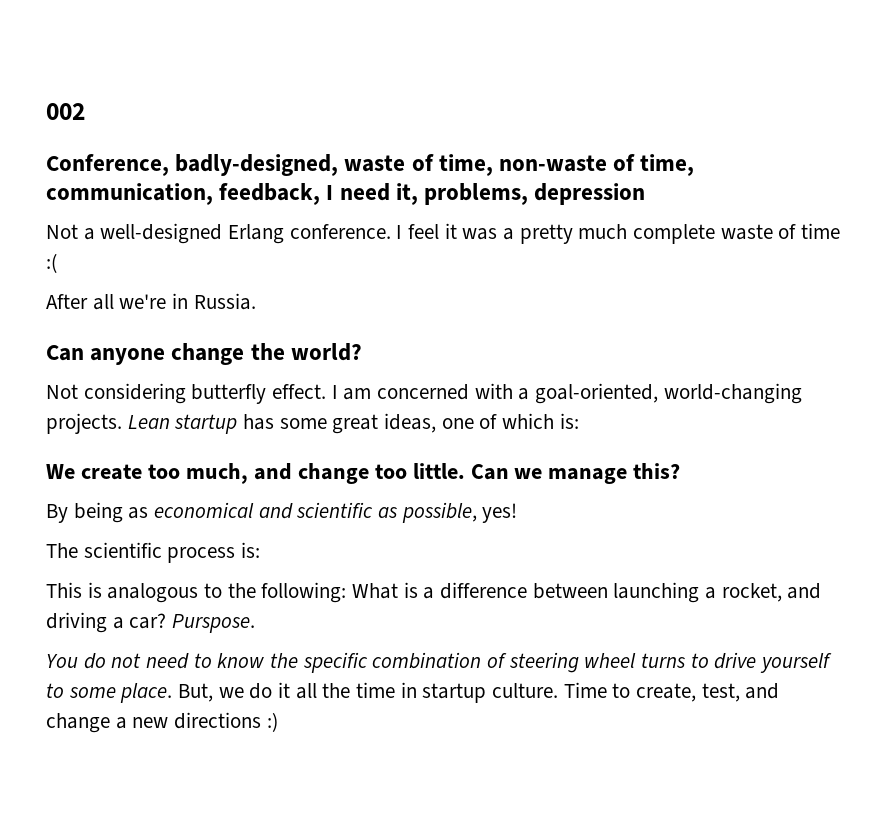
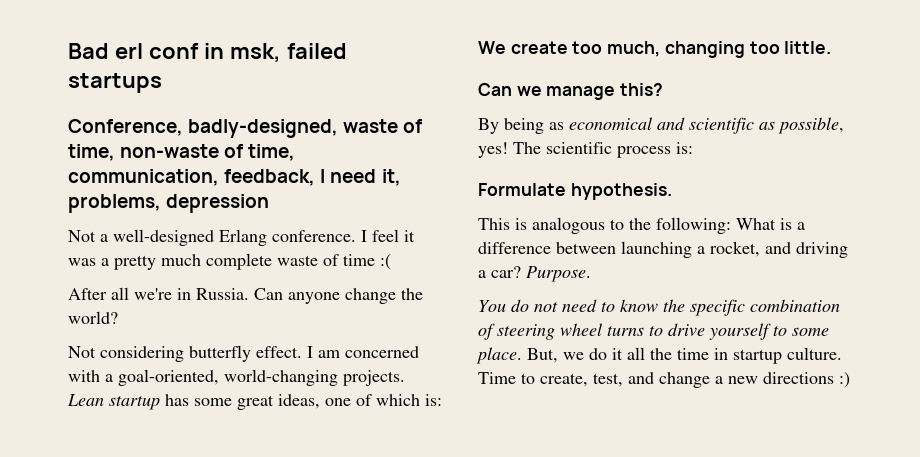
[46,103,85,120] 002 -> [68,43,347,63] [68,73,162,93] Bad erl conf in msk, failed startups
(256, 301) // -> (249, 294) none
[253,463,369,484] and change -> [664,41,745,58] changing
(465, 471) none -> (832, 47) //
(518, 513) // -> (508, 150) none
(261, 550) none -> [478,183,672,200] // Formulate hypothesis.
[172,614,256,633] Purspose. -> [526,266,591,282] Purpose.

